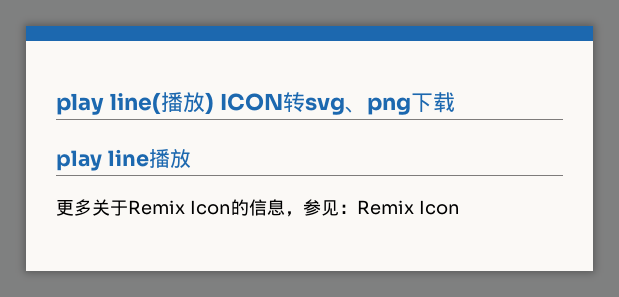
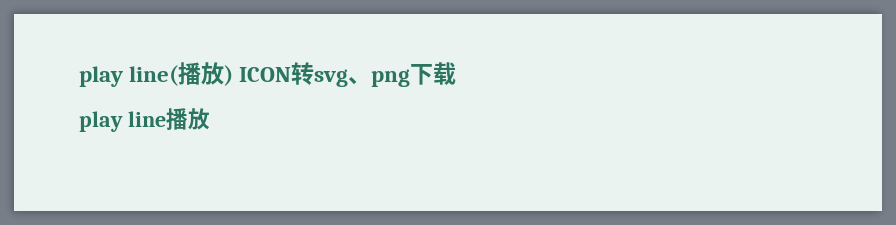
[56,199,460,217] // 更多关于Remix Icon的信息，参见：Remix Icon -> (210, 119) none

